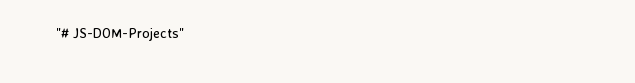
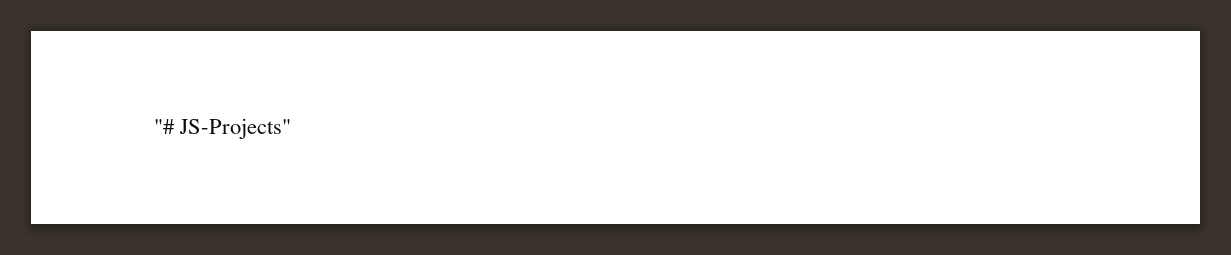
[73,27,184,41] JS-DOM-Projects" -> [179,118,292,139] JS-Projects"

